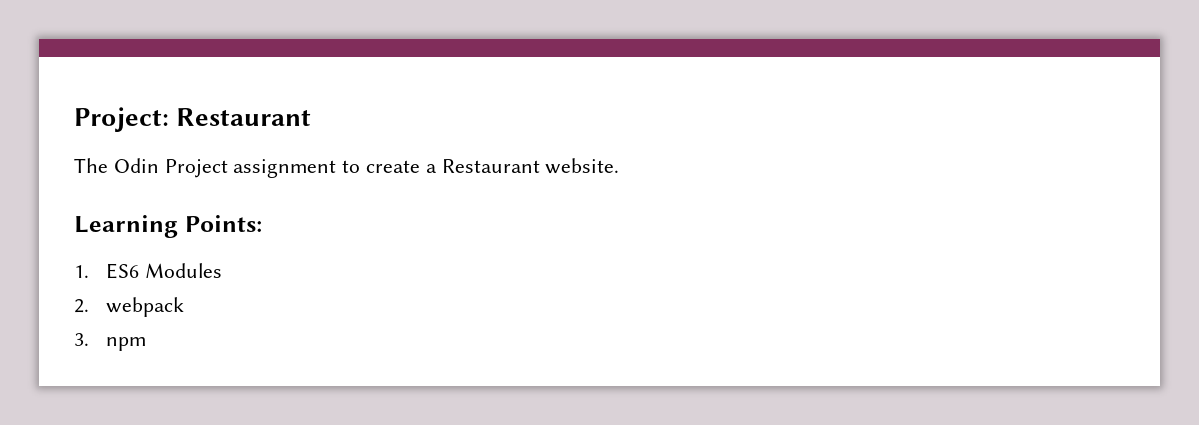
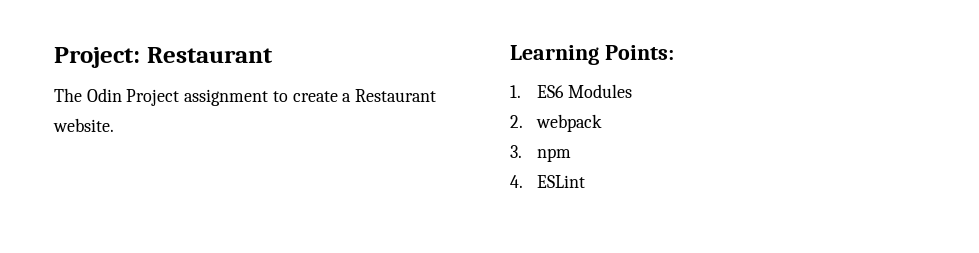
(147, 344) none -> [510,175,585,188] // 4. ESLint

